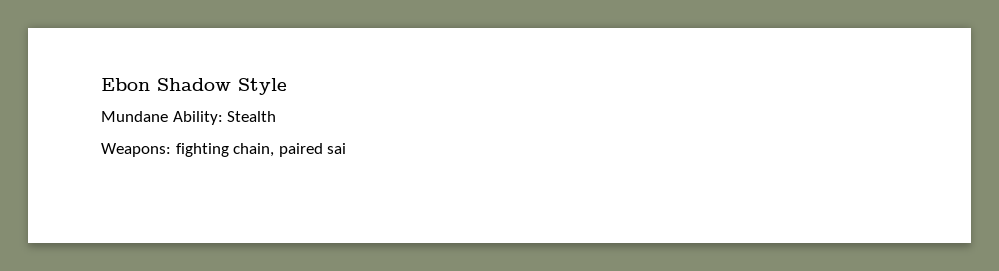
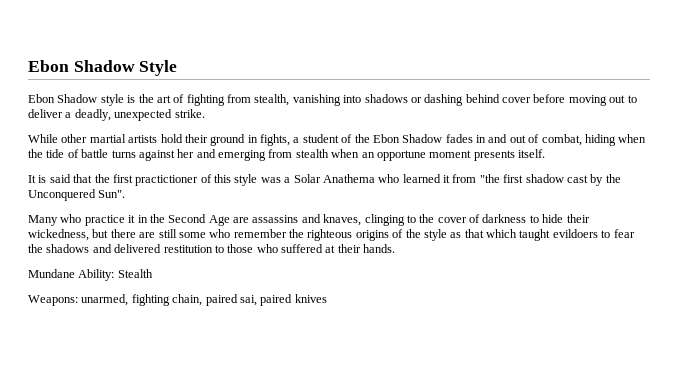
(287, 86) none -> [28,94,637,106] [28,109,205,121] [28,134,647,146] [28,149,545,161] [28,174,621,186] [28,189,126,201] [28,214,590,226] [28,229,635,241] [28,244,396,253] // Ebon Shadow style is the art of fighting from stealth, vanishing into shadows or dashing behind cover before moving out to deliver a deadly, unexpected strike. // While other martial artists hold their ground in fights, a student of the Ebon Shadow fades in and out of combat, hiding when the tide of battle turns against her and emerging from stealth when an opportune moment presents itself. // It is said that the first practictioner of this style was a Solar Anathema who learned it from "the first shadow cast by the Unconquered Sun". // Many who practice it in the Second Age are assassins and knaves, clinging to the cover of darkness to hide their wickedness, but there are still some who remember the righteous origins of the style as that which taught evildoers to fear the shadows and delivered restitution to those who suffered at their hands.
(171, 150) none -> [81,294,129,306] unarmed,
[327,143,347,154] sai -> [239,294,327,306] sai, paired knives

